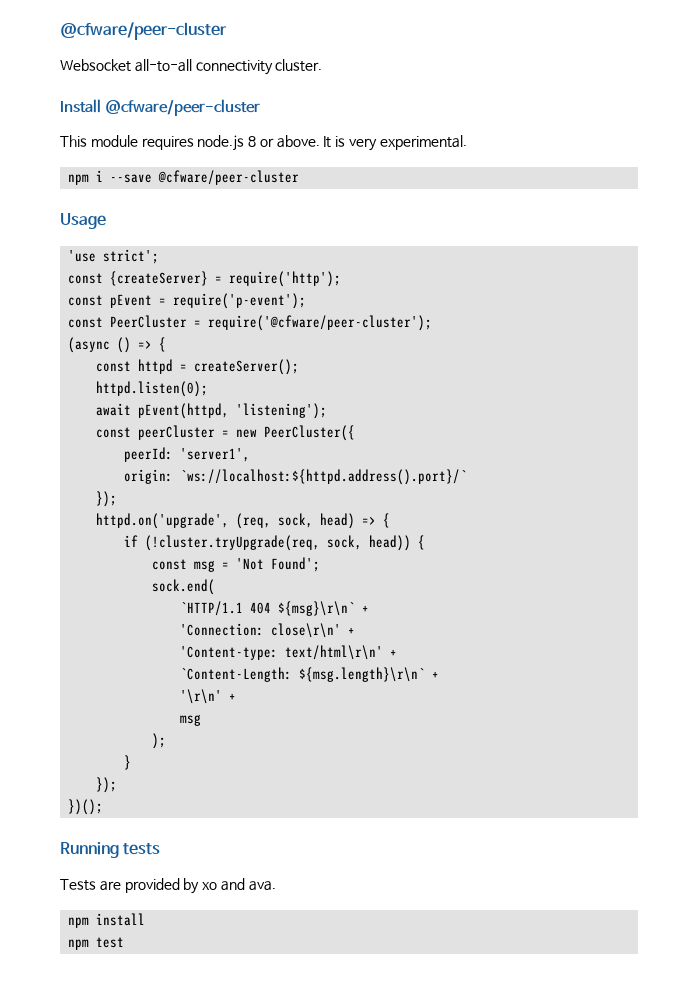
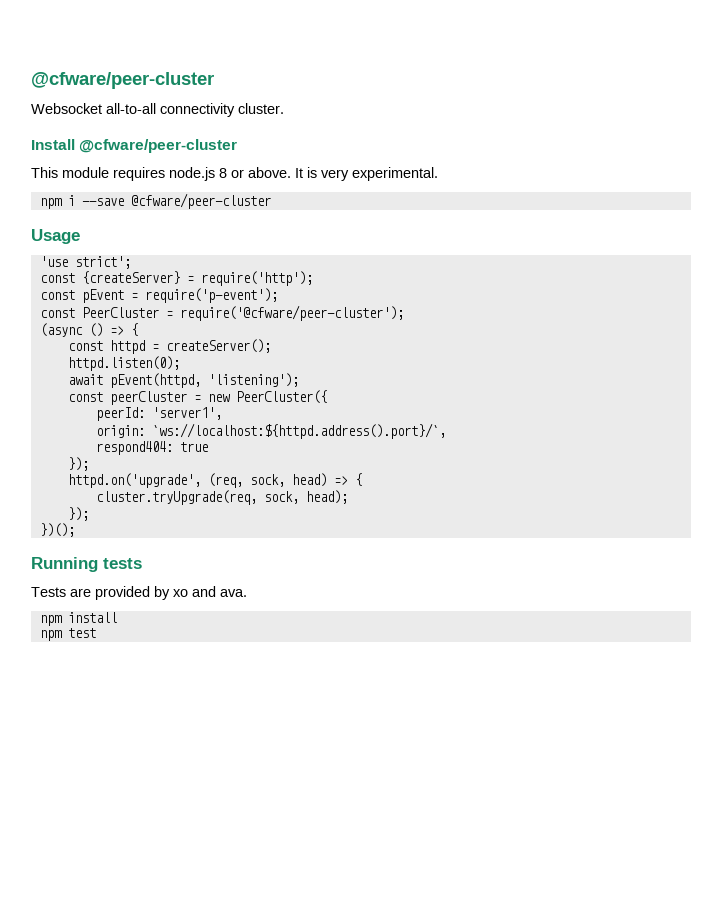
[180,469,468,485] `ws://localhost:${httpd.address().port}/` -> [151,423,446,439] [95,441,208,455] `ws://localhost:${httpd.address().port}/`, // respond404: true
[124,535,426,551] [152,557,321,572] [152,579,216,595] [180,601,370,616] [180,623,356,638] [180,645,398,660] [180,667,440,682] [180,689,237,704] [180,714,202,726] [152,733,167,749] [124,755,132,770] if (!cluster.tryUpgrade(req, sock, head)) { // const msg = 'Not Found'; // sock.end( // `HTTP/1.1 404 ${msg}\r\n` + // 'Connection: close\r\n' + // 'Content-type: text/html\r\n' + // `Content-Length: ${msg.length}\r\n` + // '\r\n' + // msg // ); // } -> [95,490,348,505] cluster.tryUpgrade(req, sock, head);

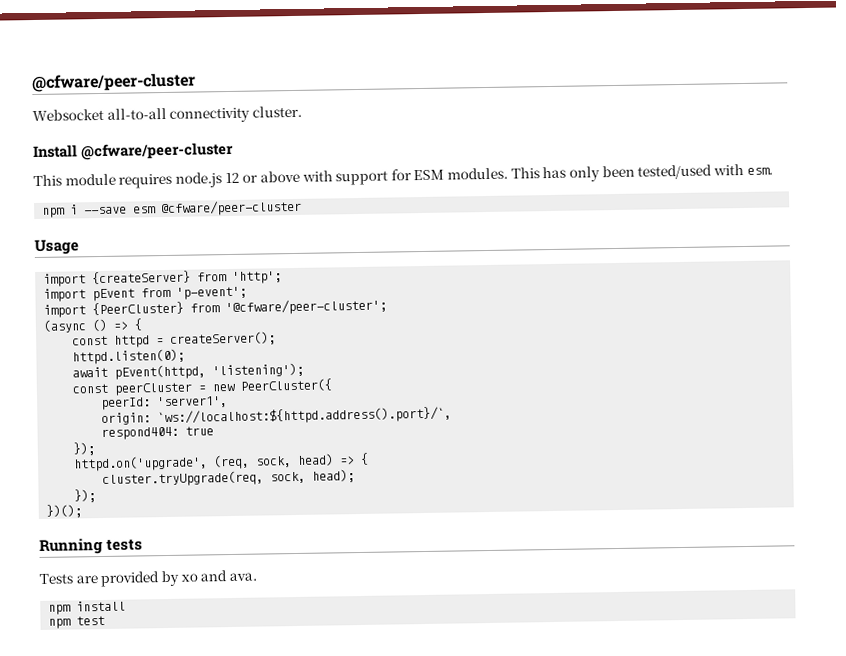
[219,167,438,181] 8 or above. It is very experimental. -> [224,164,773,186] 12 or above with support for ESM modules. This has only been tested/used with esm.
(124, 202) none -> [133,206,157,214] esm
[39,256,131,269] [39,271,313,286] [39,288,278,303] [39,305,404,321] 'use strict'; // const {createServer} = require('http'); // const pEvent = require('p-event'); // const PeerCluster = require('@cfware/peer-cluster'); -> [43,270,283,287] [43,286,248,302] [43,298,388,318] import {createServer} from 'http'; // import pEvent from 'p-event'; // import {PeerCluster} from '@cfware/peer-cluster';

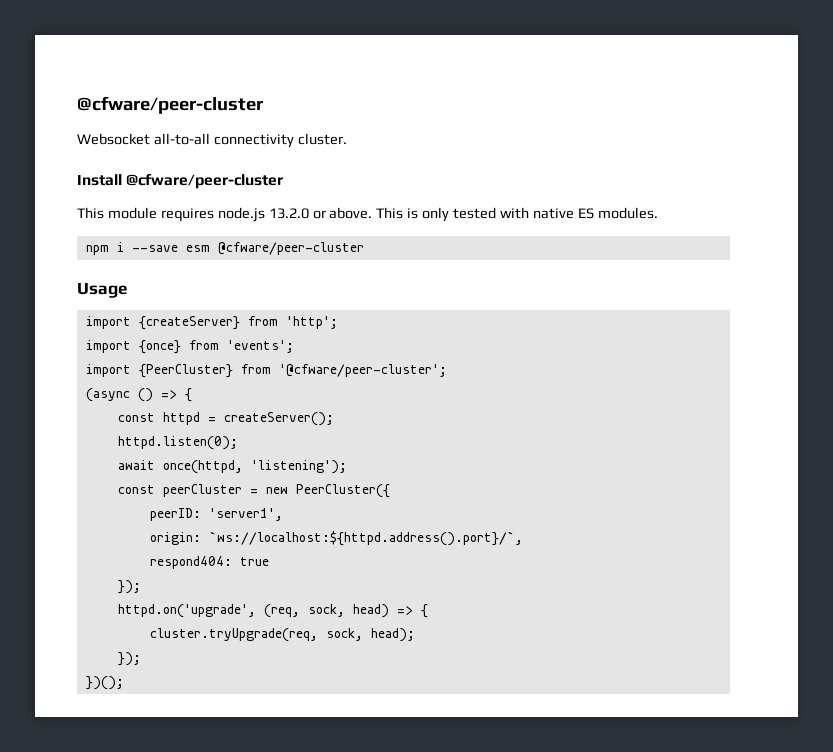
[224,164,773,186] 12 or above with support for ESM modules. This has only been tested/used with esm. -> [268,207,658,222] 13.2.0 or above. This is only tested with native ES modules.
[92,286,248,302] pEvent from 'p-event'; -> [138,340,294,354] {once} from 'events';
[114,364,207,380] pEvent(httpd, -> [162,460,243,474] once(httpd,
[101,397,152,411] peerId: -> [149,508,201,521] peerID:
[39,538,144,555] [39,570,257,588] [48,600,127,615] [48,615,106,629] // Running tests // Tests are provided by xo and ava. // npm install // npm test -> (124, 683) none

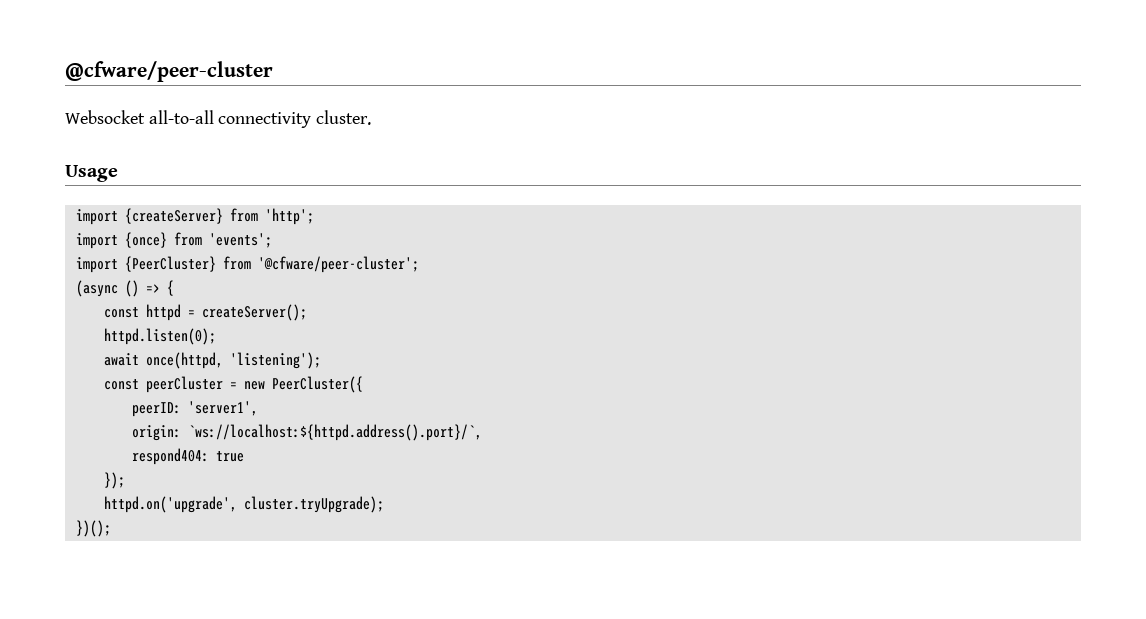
[77,174,284,189] [77,207,658,222] [85,242,364,255] // Install @cfware/peer-cluster // This module requires node.js 13.2.0 or above. This is only tested with native ES modules. // npm i --save esm @cfware/peer-cluster -> (372, 117) none
[263,604,428,618] [149,628,415,642] [117,652,141,666] (req, sock, head) => { // cluster.tryUpgrade(req, sock, head); // }); -> [243,496,384,513] cluster.tryUpgrade);

